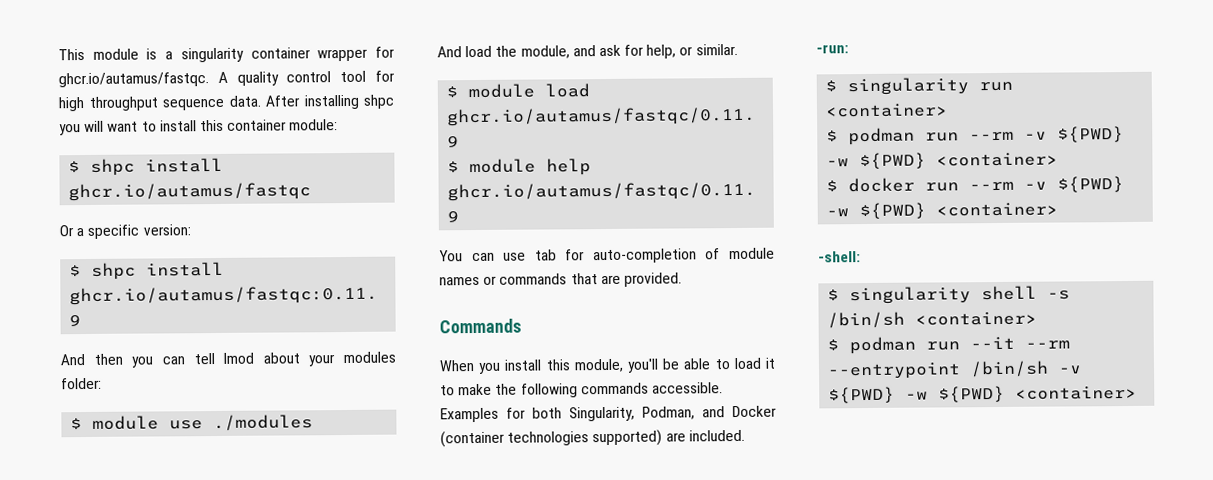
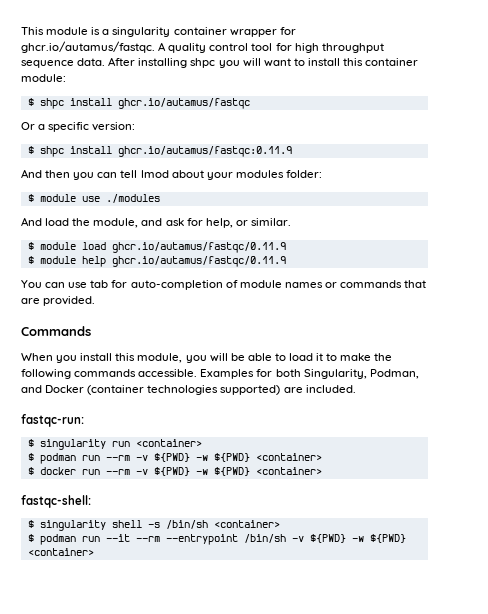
[627,358,659,373] you'll -> [185,353,228,363] you will
[816,44,849,54] -run: -> [21,414,84,427] fastqc-run:
[818,251,861,263] -shell: -> [21,495,91,508] fastqc-shell:

